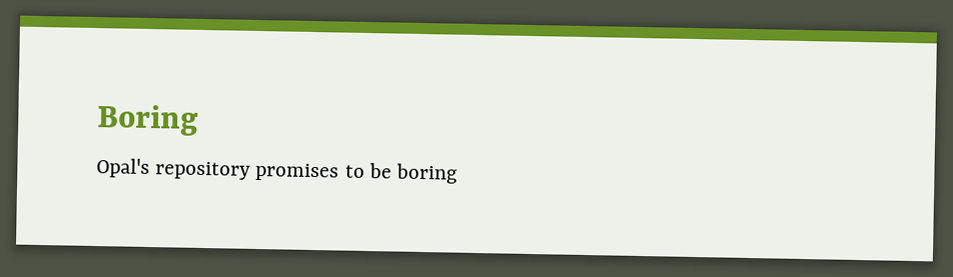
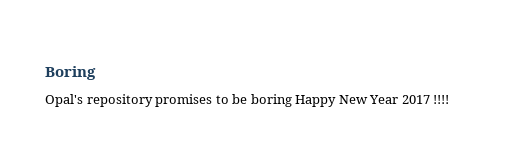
(459, 173) none -> [295,95,450,107] Happy New Year 2017 !!!!

